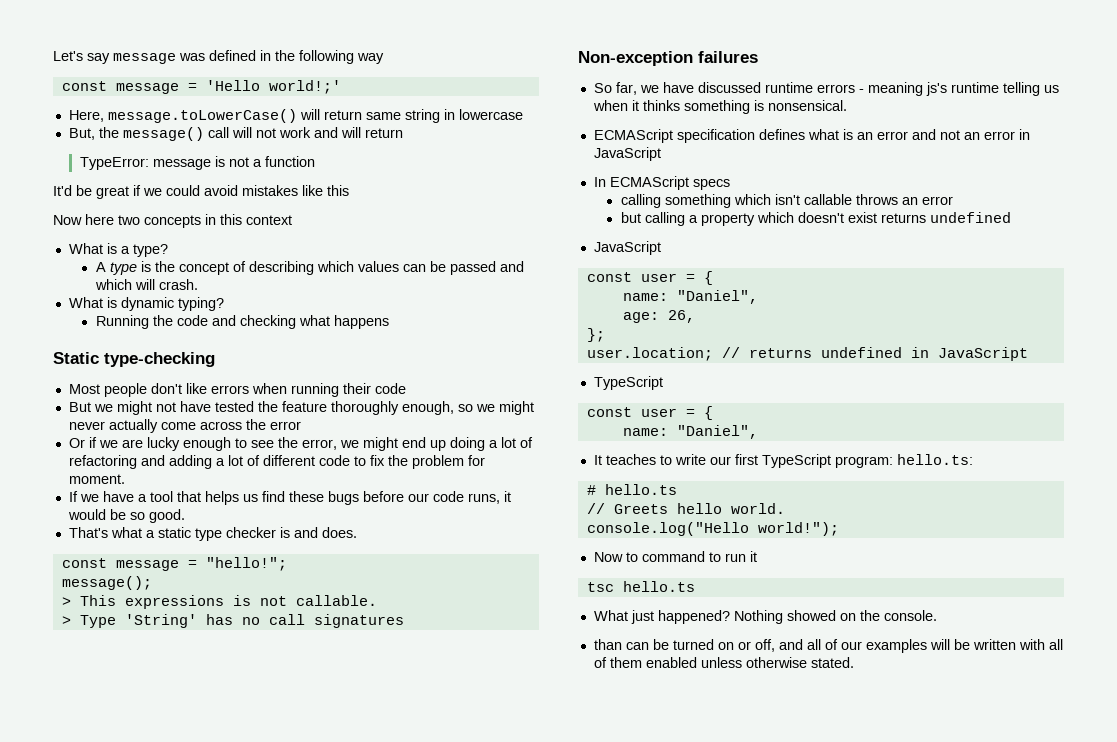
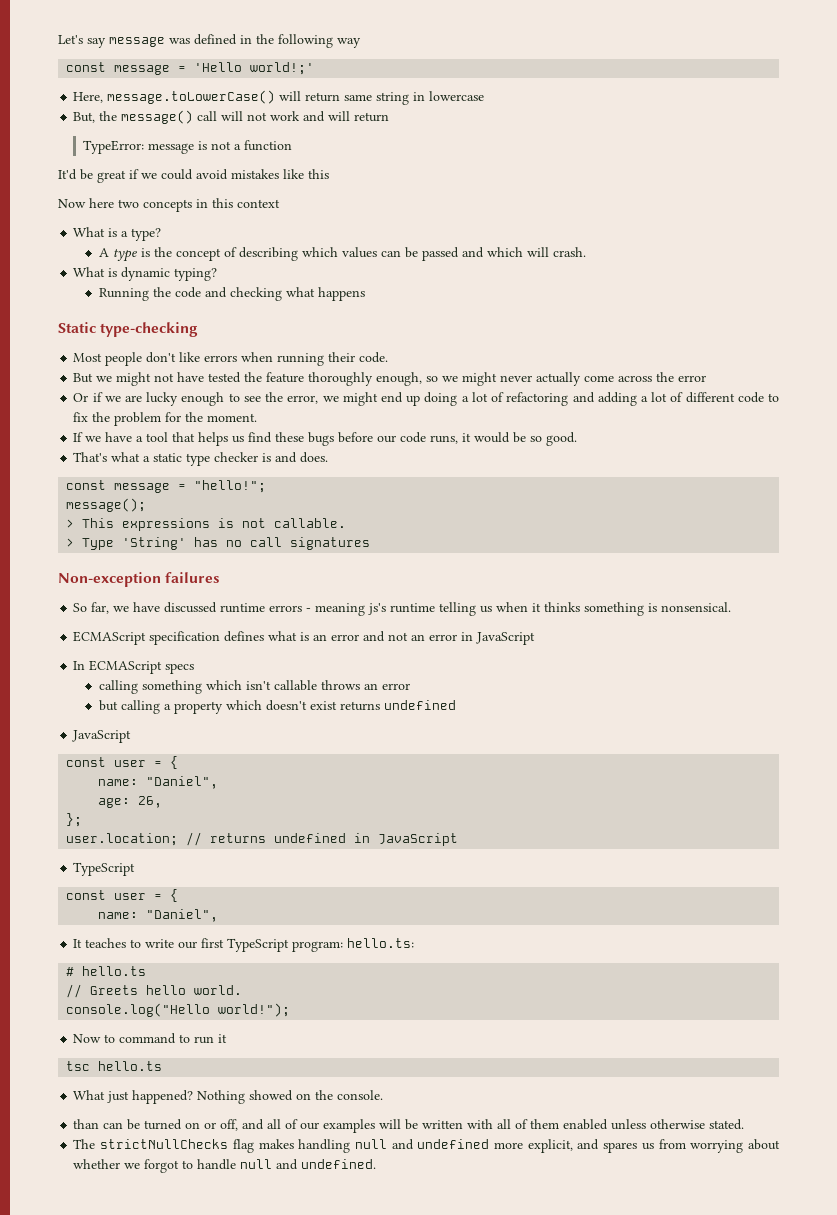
[374,383,406,394] code -> [359,352,389,363] code.
(485, 460) none -> [185,412,204,422] the
(854, 662) none -> [73,1139,781,1153] [73,1159,377,1173] // The strictNullChecks flag makes handling null and undefined more explicit, and spares us from worrying about whether we forgot to handle null and undefined.

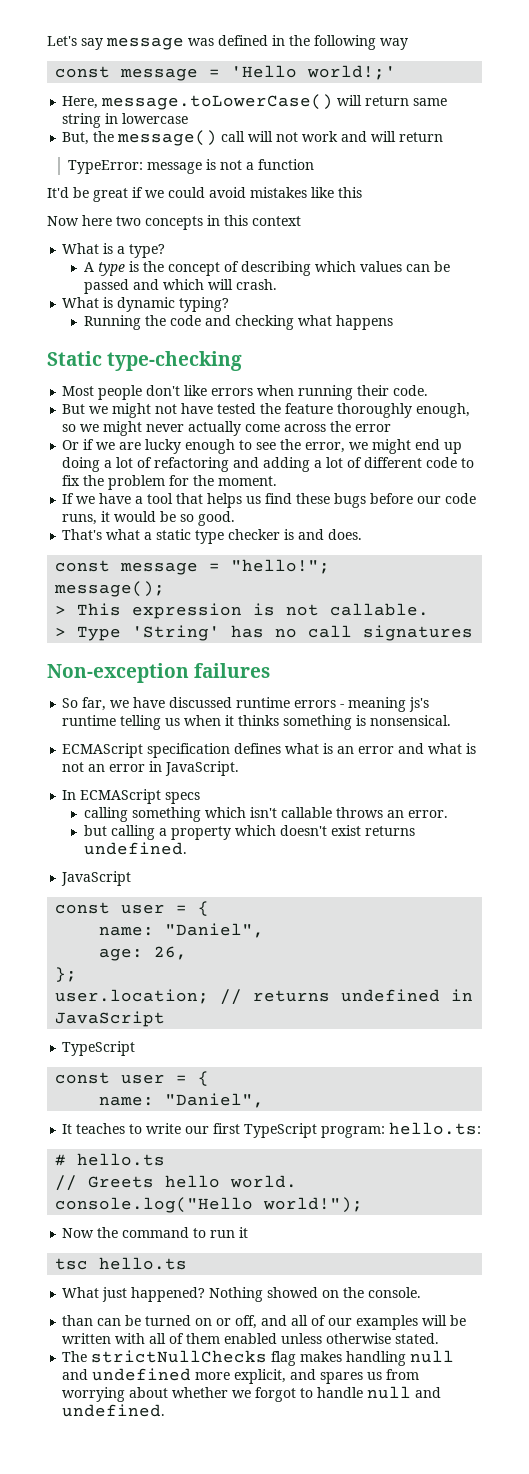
[122,518,211,531] expressions -> [132,603,243,619] expression
(386, 636) none -> [428,743,477,754] what is
[476,632,536,645] JavaScript -> [165,761,240,776] JavaScript.
[381,683,410,690] error -> [407,810,448,818] error.
[383,700,456,710] undefined -> [83,842,187,855] undefined.
[104,1034,116,1043] to -> [97,1227,119,1238] the

